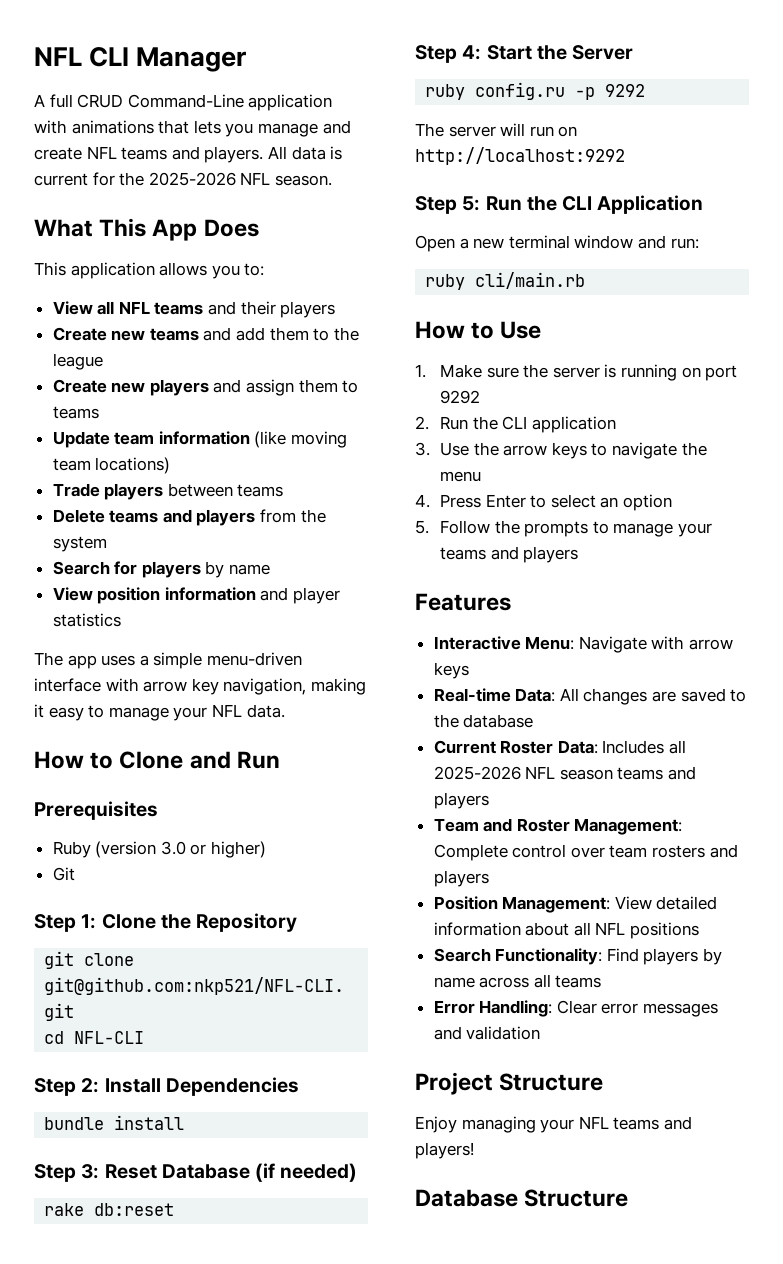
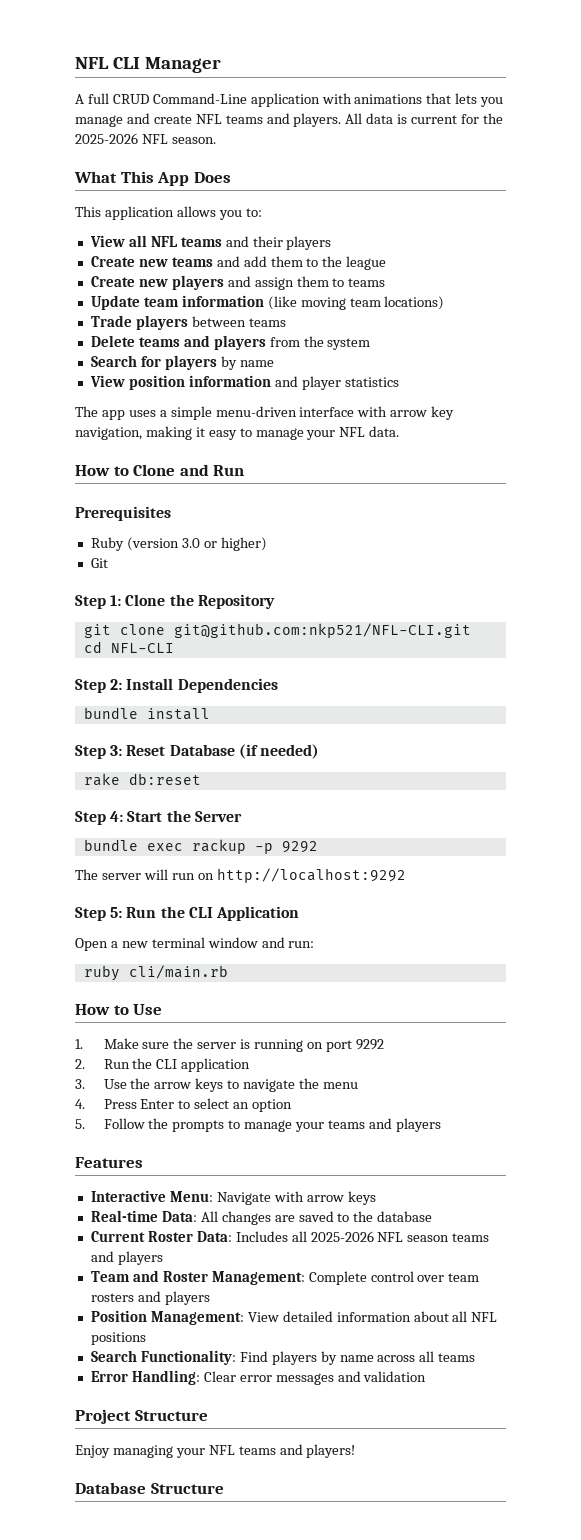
[425,82,566,100] ruby config.ru -> [83,839,246,854] bundle exec rackup

